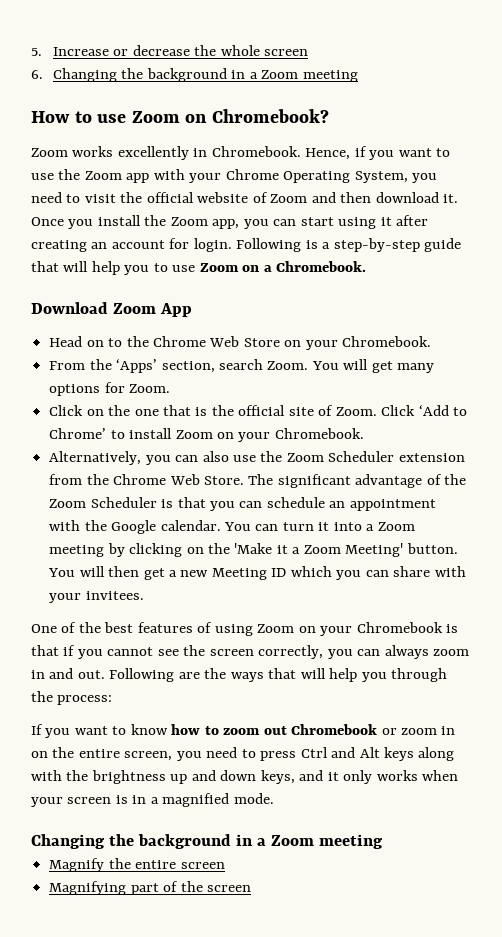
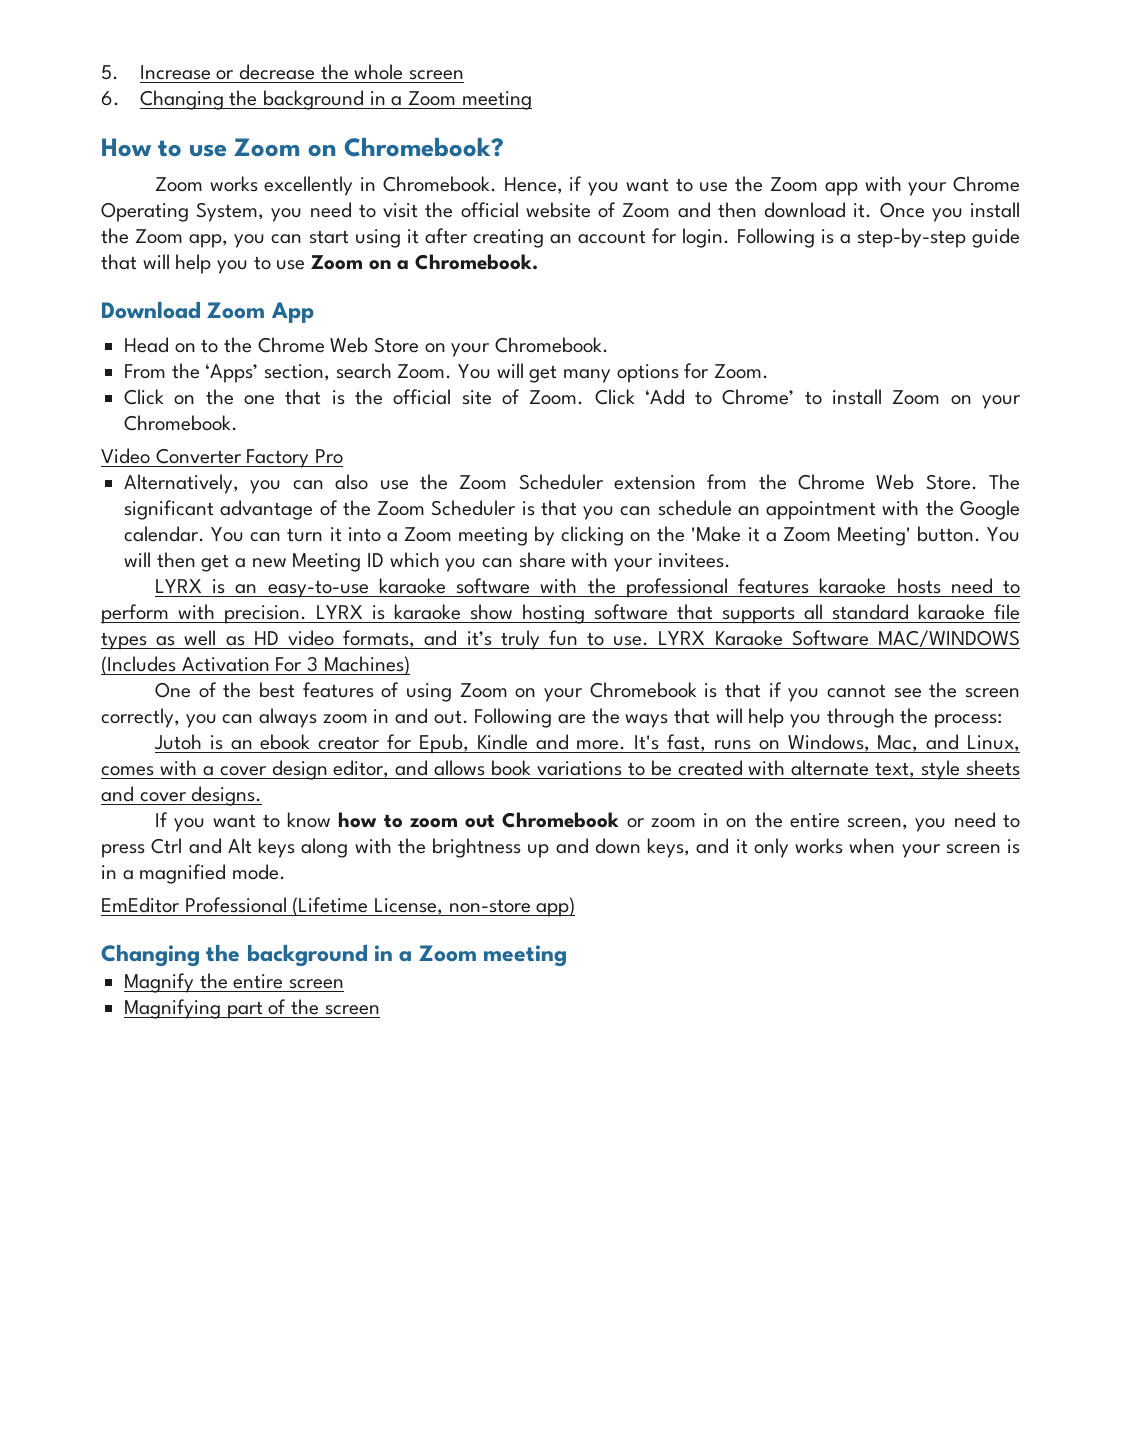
(364, 433) none -> [101,448,344,468] // Video Converter Factory Pro
(144, 595) none -> [154,578,1021,598] [101,604,1020,624] [101,630,1020,650] [101,656,410,676] // LYRX is an easy-to-use karaoke software with the professional features karaoke hosts need to perform with precision. LYRX is karaoke show hosting software that supports all standard karaoke file types as well as HD video formats, and it’s truly fun to use. LYRX Karaoke Software MAC/WINDOWS (Includes Activation For 3 Machines)
(113, 700) none -> [153,734,1021,754] [101,760,1020,780] [101,786,263,806] // Jutoh is an ebook creator for Epub, Kindle and more. It's fast, runs on Windows, Mac, and Linux, comes with a cover design editor, and allows book variations to be created with alternate text, style sheets and cover designs.
(274, 798) none -> [101,897,576,917] // EmEditor Professional (Lifetime License, non-store app)

